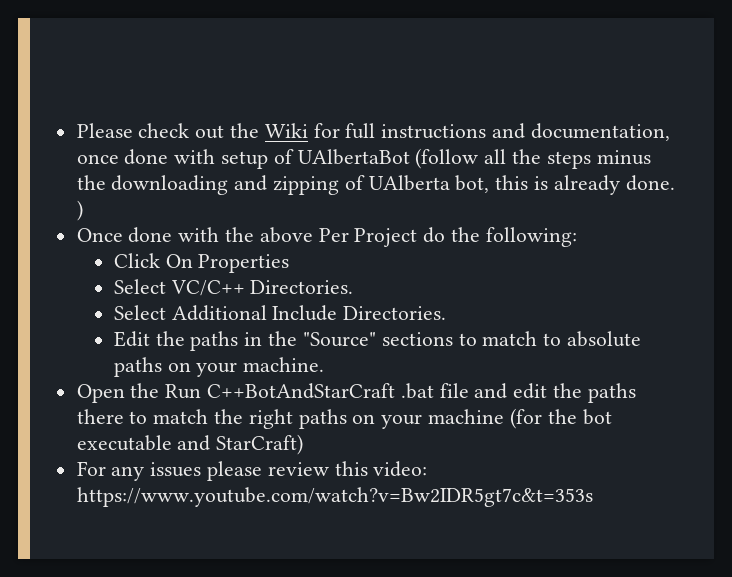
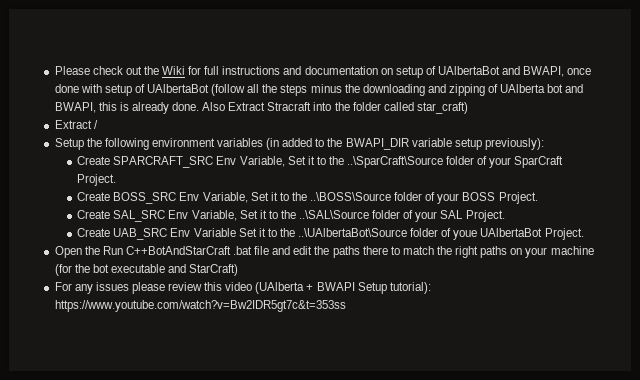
[530,123,670,141] documentation, -> [304,66,565,78] documentation on setup of UAlbertaBot and BWAPI,
[455,175,490,193] bot, -> [547,84,584,93] [54,102,96,113] bot and BWAPI,
[76,200,83,221] [76,227,577,247] [113,253,290,273] [113,279,354,296] [113,305,447,321] [113,331,641,351] [113,357,325,377] ) // Once done with the above Per Project do the following: // Click On Properties // Select VC/C++ Directories. // Select Additional Include Directories. // Edit the paths in the "Source" sections to match to absolute paths on your machine. -> [202,102,468,114] [54,120,98,129] [54,138,544,150] [77,156,564,168] [77,174,117,186] [77,192,538,204] [77,210,505,222] [77,228,584,240] Also Extract Stracraft into the folder called star_craft) // Extract / // Setup the following environment variables (in added to the BWAPI_DIR variable setup previously): // Create SPARCRAFT_SRC Env Variable, Set it to the ..\SparCraft\Source folder of your SparCraft Project. // Create BOSS_SRC Env Variable, Set it to the ..\BOSS\Source folder of your BOSS Project. // Create SAL_SRC Env Variable, Set it to the ..\SAL\Source folder of your SAL Project. // Create UAB_SRC Env Variable Set it to the ..\UAlbertaBot\Source folder of youe UAlbertaBot Project.
[373,461,428,477] [76,487,593,507] video: https://www.youtube.com/watch?v=Bw2IDR5gt7c&t=353s -> [225,282,431,294] [54,300,346,312] video (UAlberta + BWAPI Setup tutorial): https://www.youtube.com/watch?v=Bw2IDR5gt7c&t=353ss

